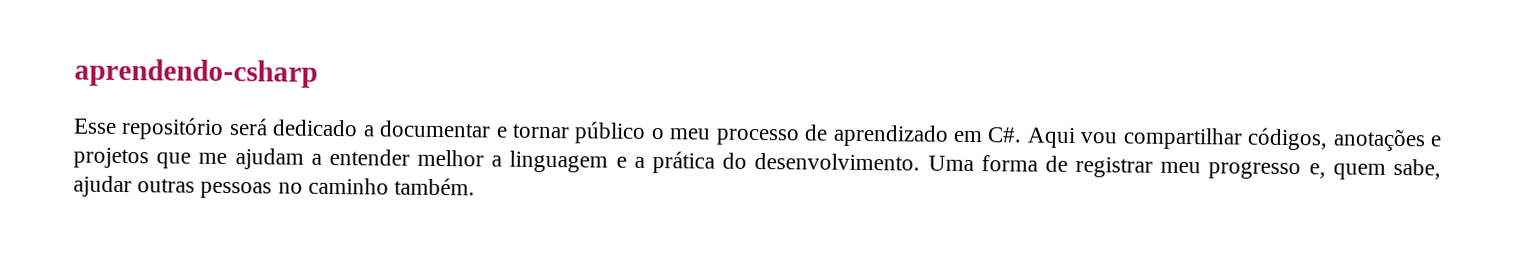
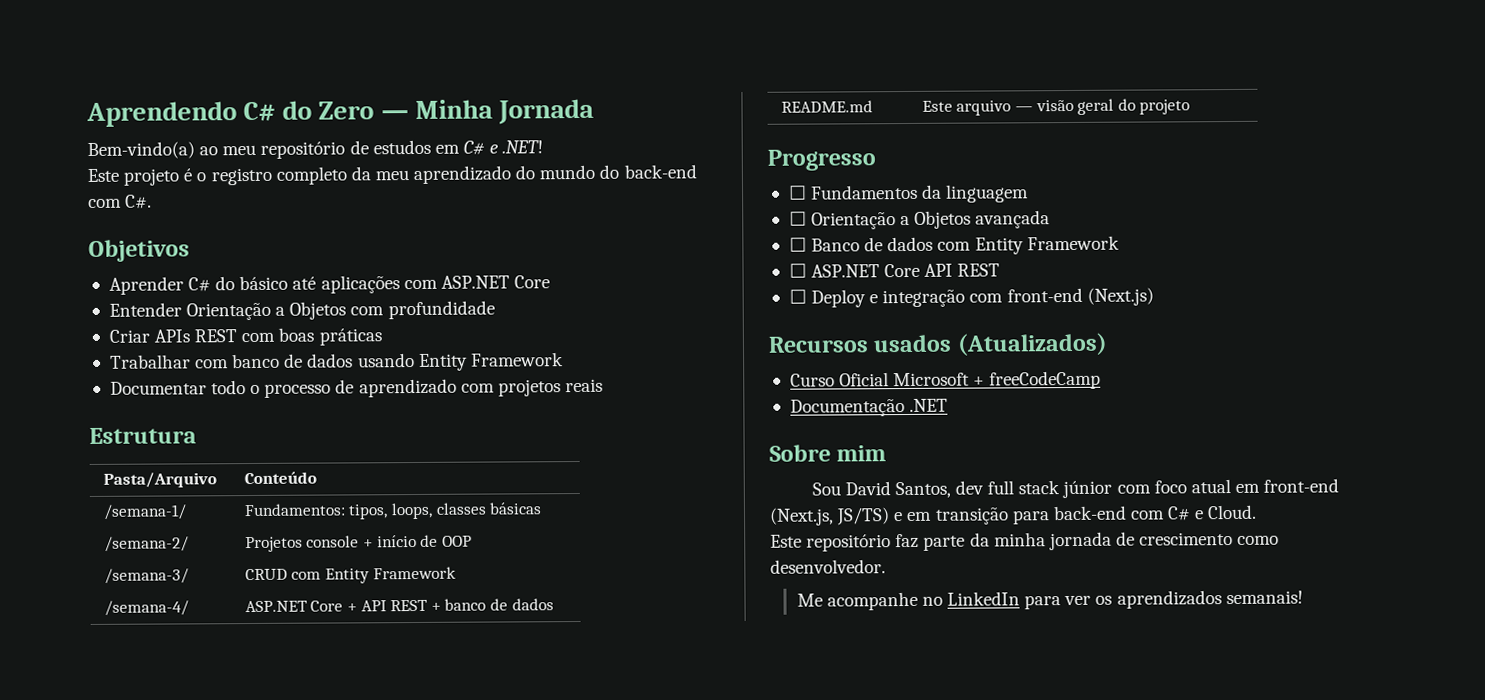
[74,58,318,88] [73,117,1441,152] [73,147,1441,180] [73,175,476,199] aprendendo-csharp // Esse repositório será dedicado a documentar e tornar público o meu processo de aprendizado em C#. Aqui vou compartilhar códigos, anotações e projetos que me ajudam a entender melhor a linguagem e a prática do desenvolvimento. Uma forma de registrar meu progresso e, quem sabe, ajudar outras pessoas no caminho também. -> [86,98,594,128] [87,139,544,159] [87,164,697,186] [88,194,153,209] [88,239,190,262] [108,275,550,295] [108,300,495,321] [108,327,382,346] [109,352,564,371] [109,378,603,398] [89,427,197,444] [102,472,217,488] [243,471,317,485] [102,504,187,520] [243,502,542,520] [103,536,189,552] [244,534,472,553] [103,568,189,584] [244,566,456,584] [103,600,189,616] [244,598,554,613] [780,100,873,113] [921,98,1191,116] [767,149,876,171] [787,184,1030,203] [788,210,1051,230] [788,235,1120,255] [788,263,1001,278] [788,287,1154,308] [768,332,1108,356] [789,370,1102,390] [789,398,949,417] [769,444,887,462] [811,478,1340,499] [769,504,1258,526] [770,531,1280,552] [770,559,886,574] [796,590,1303,611] Aprendendo C# do Zero — Minha Jornada // Bem-vindo(a) ao meu repositório de estudos em C# e .NET! // Este projeto é o registro completo da meu aprendizado do mundo do back-end com C#. // Objetivos // Aprender C# do básico até aplicações com ASP.NET Core // Entender Orientação a Objetos com profundidade // Criar APIs REST com boas práticas // Trabalhar com banco de dados usando Entity Framework // Documentar todo o processo de aprendizado com projetos reais // Estrutura // Pasta/Arquivo | Conteúdo // /semana-1/ | Fundamentos: tipos, loops, classes básicas // /semana-2/ | Projetos console + início de OOP // /semana-3/ | CRUD com Entity Framework // /semana-4/ | ASP.NET Core + API REST + banco de dados // README.md | Este arquivo — visão geral do projeto // Progresso // ☐ Fundamentos da linguagem // ☐ Orientação a Objetos avançada // ☐ Banco de dados com Entity Framework // ☐ ASP.NET Core API REST // ☐ Deploy e integração com front-end (Next.js) // Recursos usados (Atualizados) // Curso Oficial Microsoft + freeCodeCamp // Documentação .NET // Sobre mim // Sou David Santos, dev full stack júnior com foco atual em front-end (Next.js, JS/TS) e em transição para back-end com C# e Cloud. // Este repositório faz parte da minha jornada de crescimento como desenvolvedor. // Me acompanhe no LinkedIn para ver os aprendizados semanais!

